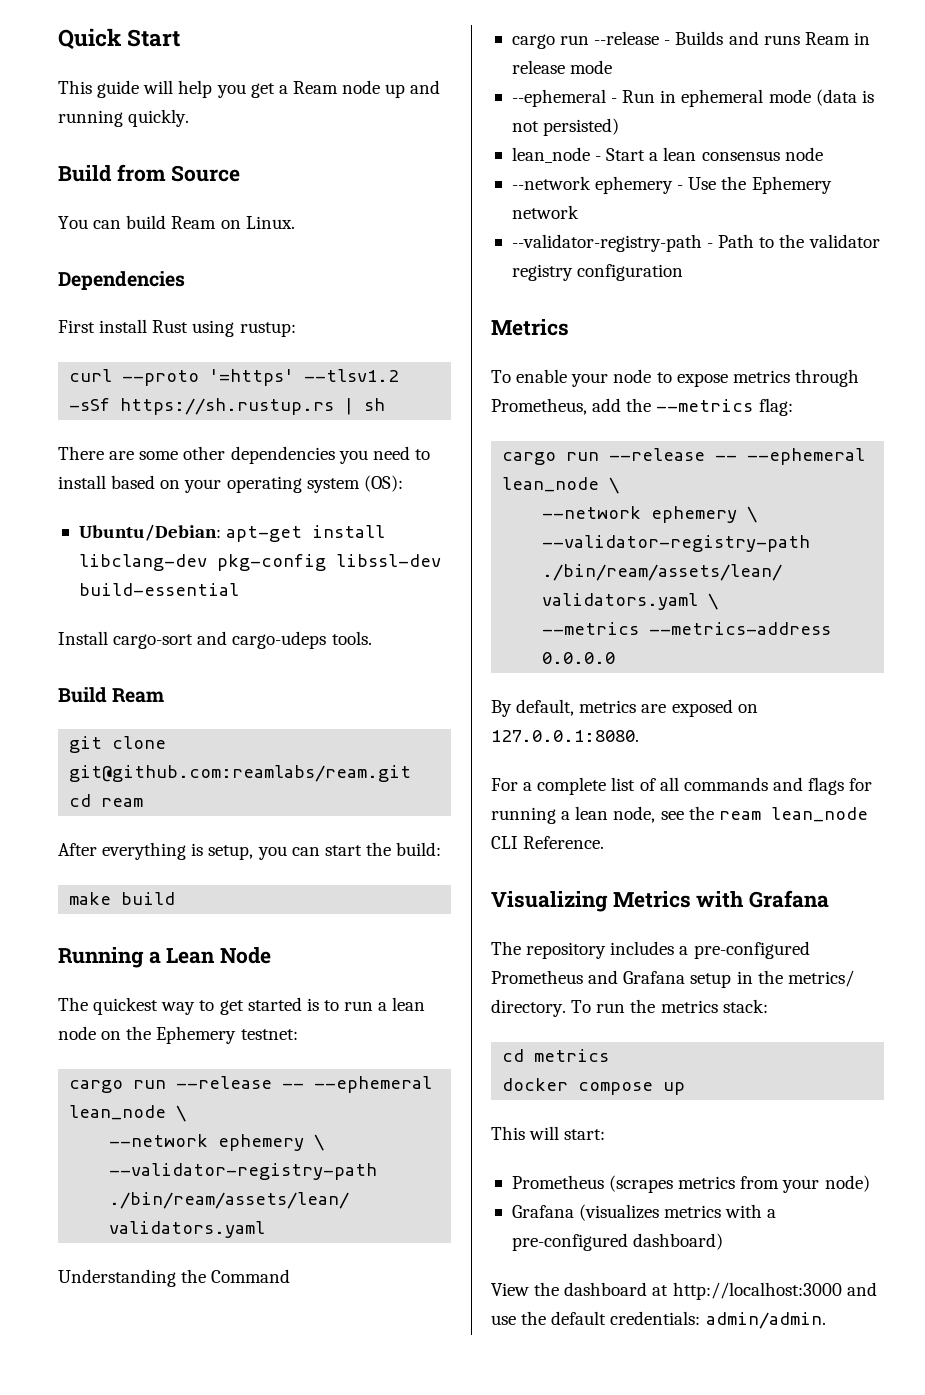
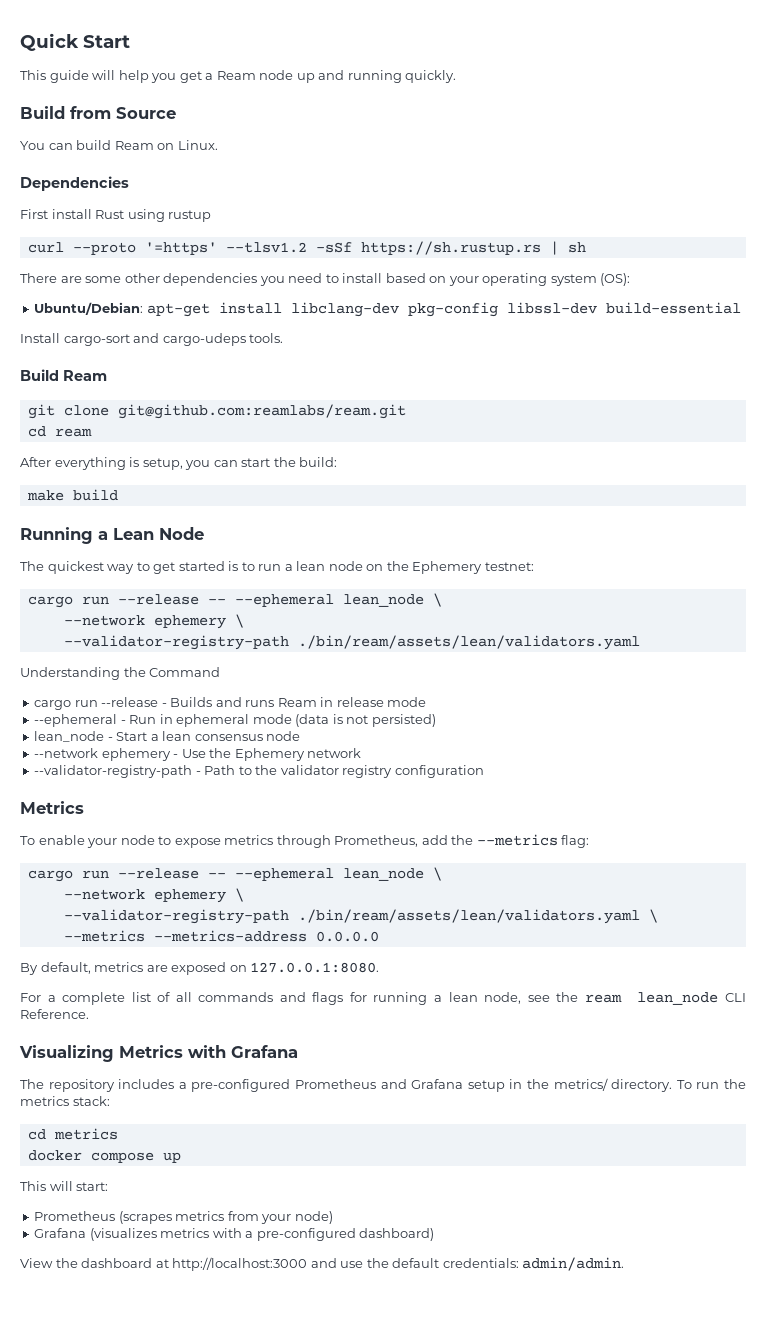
[239,322,296,337] rustup: -> [168,210,212,222] rustup

